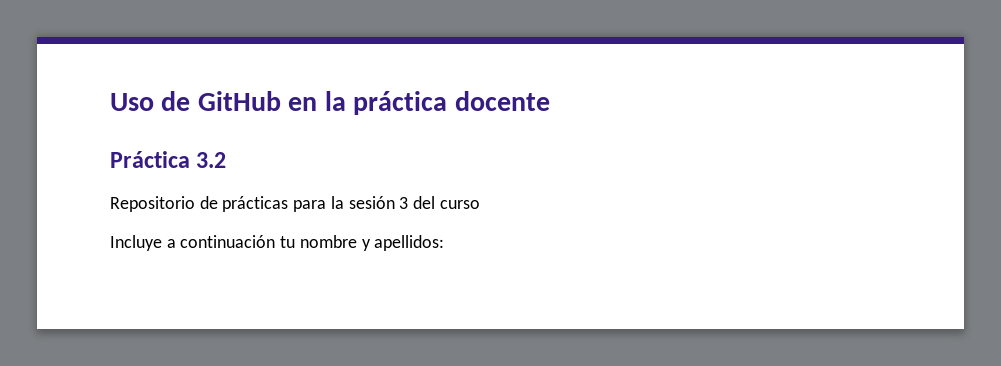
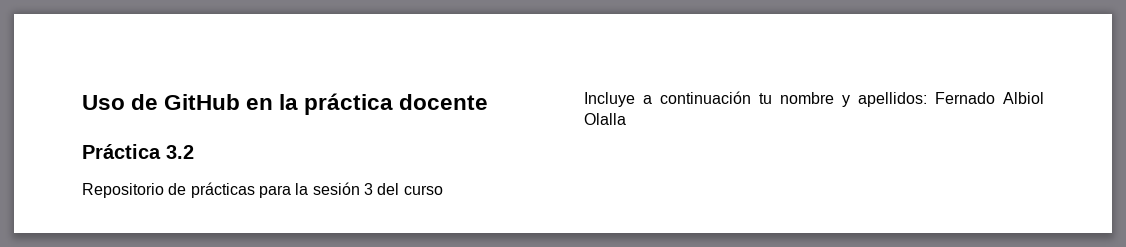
(445, 243) none -> [935,92,1044,104] [584,113,626,125] Fernado Albiol Olalla

